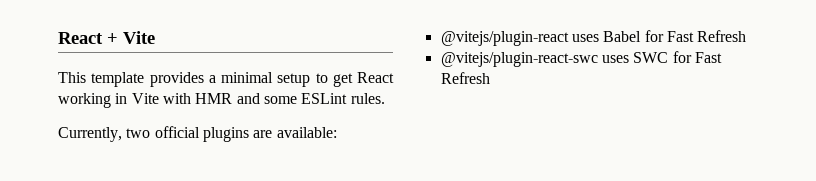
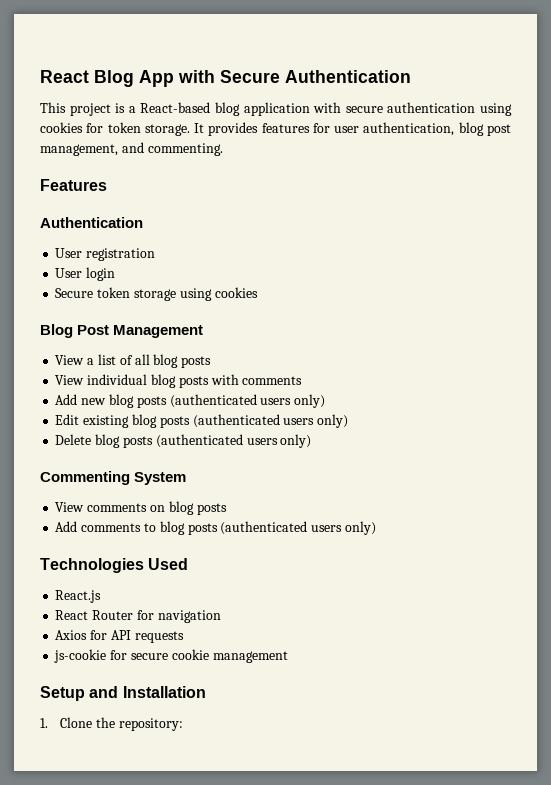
[58,31,155,44] [58,72,394,87] [58,93,385,108] [58,126,337,142] [440,30,747,46] [440,51,722,67] [440,72,490,84] React + Vite // This template provides a minimal setup to get React working in Vite with HMR and some ESLint rules. // Currently, two official plugins are available: // @vitejs/plugin-react uses Babel for Fast Refresh // @vitejs/plugin-react-swc uses SWC for Fast Refresh -> [40,70,411,87] [40,102,512,116] [40,122,511,136] [40,142,223,156] [40,179,107,191] [40,217,143,228] [55,248,156,261] [55,267,116,281] [55,287,258,301] [40,324,204,338] [55,354,212,368] [55,374,303,388] [55,394,326,408] [55,414,349,428] [55,434,312,448] [40,471,187,485] [55,501,227,515] [55,521,376,535] [40,558,189,573] [55,590,102,603] [55,610,221,623] [55,630,184,643] [54,649,288,663] [40,686,206,701] [40,717,183,731] React Blog App with Secure Authentication // This project is a React-based blog application with secure authentication using cookies for token storage. It provides features for user authentication, blog post management, and commenting. // Features // Authentication // User registration // User login // Secure token storage using cookies // Blog Post Management // View a list of all blog posts // View individual blog posts with comments // Add new blog posts (authenticated users only) // Edit existing blog posts (authenticated users only) // Delete blog posts (authenticated users only) // Commenting System // View comments on blog posts // Add comments to blog posts (authenticated users only) // Technologies Used // React.js // React Router for navigation // Axios for API requests // js-cookie for secure cookie management // Setup and Installation // 1. Clone the repository:

